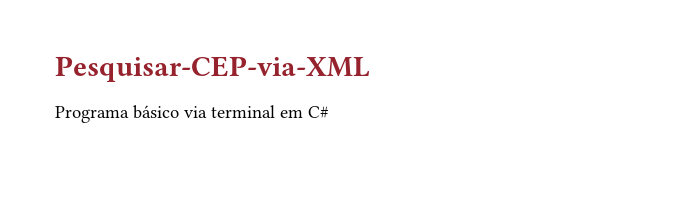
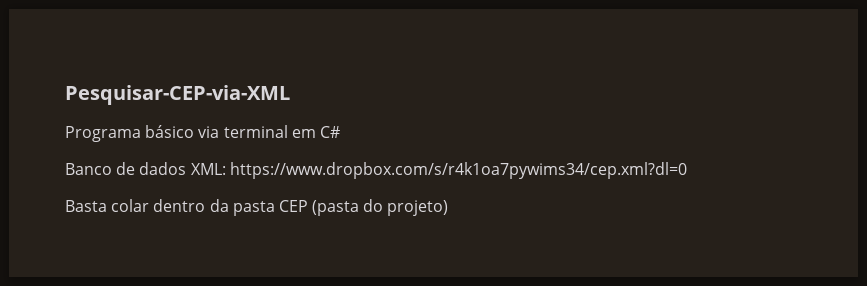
(329, 112) none -> [65,162,687,179] [65,199,449,216] // Banco de dados XML: https://www.dropbox.com/s/r4k1oa7pywims34/cep.xml?dl=0 // Basta colar dentro da pasta CEP (pasta do projeto)

